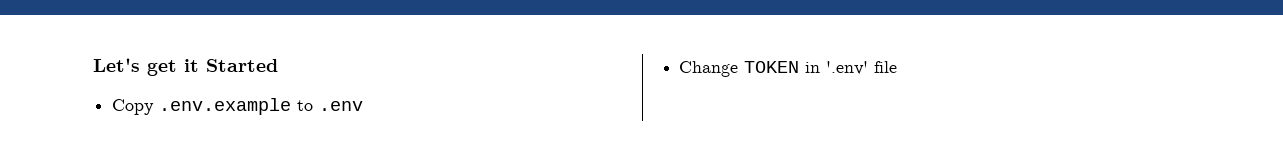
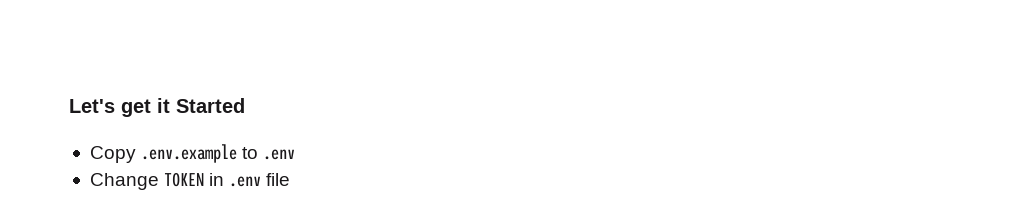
[826,61,869,75] '.env' -> [229,176,262,187] .env

